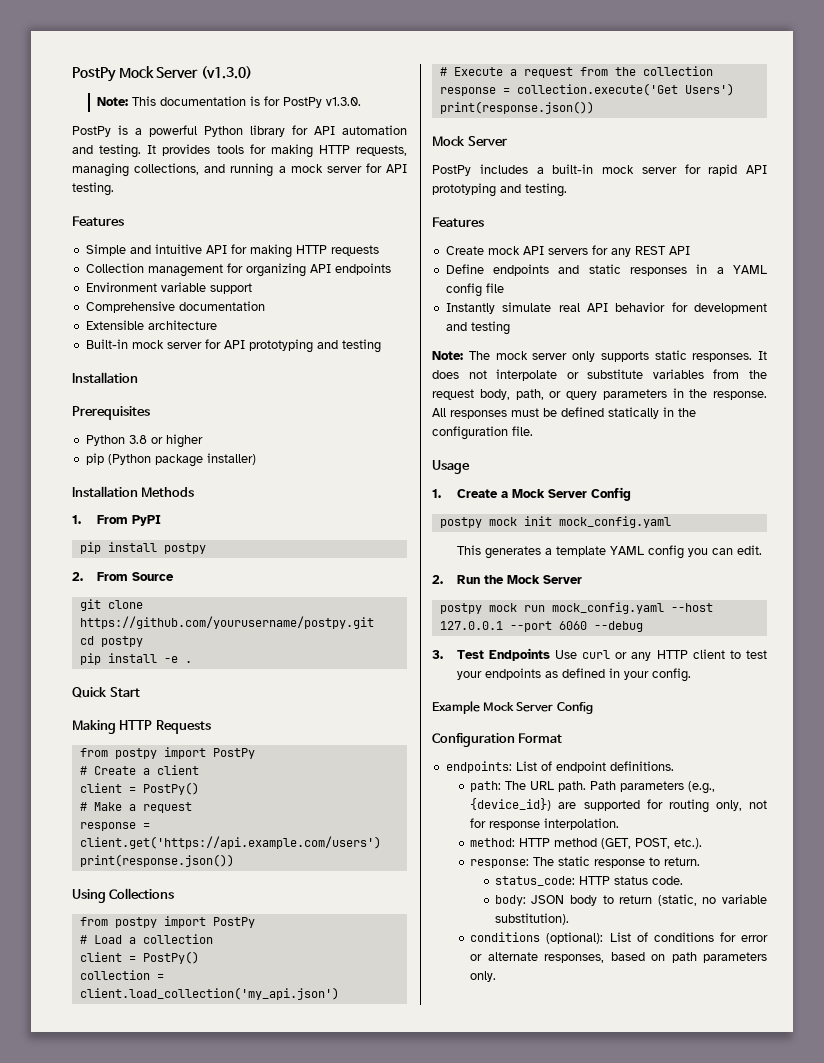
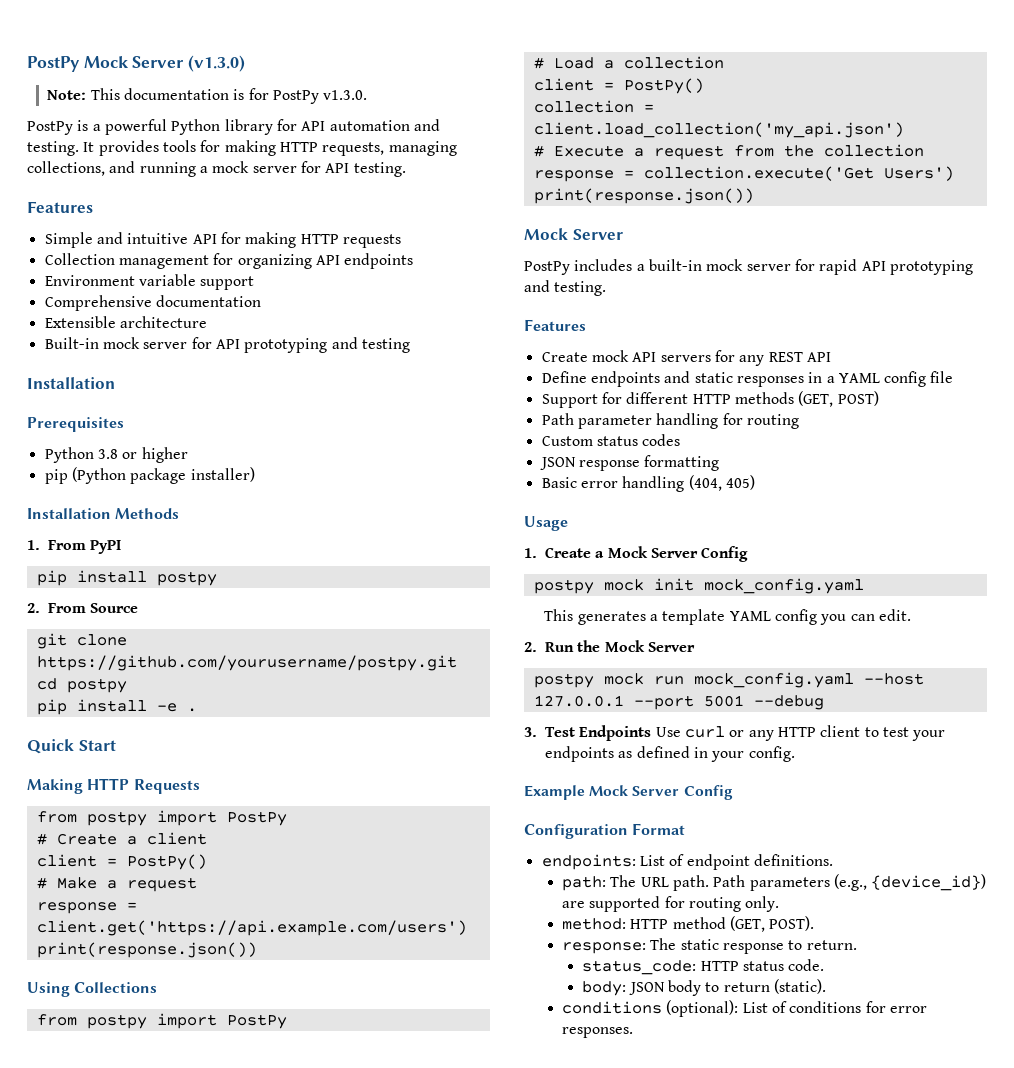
[445,302,767,314] [445,321,510,335] [432,350,767,362] [432,369,767,381] [432,388,767,400] [432,407,696,419] [432,426,533,440] Instantly simulate real API behavior for development and testing // Note: The mock server only supports static responses. It does not interpolate or substitute variables from the request body, path, or query parameters in the response. All responses must be defined statically in the configuration file. -> [541,391,879,408] [541,413,799,429] [541,434,681,446] [539,455,720,471] [541,475,755,492] Support for different HTTP methods (GET, POST) // Path parameter handling for routing // Custom status codes // JSON response formatting // Basic error handling (404, 405)
[558,621,587,630] 6060 -> [703,695,744,707] 5001
[715,800,767,811] [470,818,620,830] only, not for response interpolation. -> [745,896,780,912] only.
[635,838,703,849] POST, etc.). -> [769,916,815,931] POST).
[657,894,767,906] [494,913,569,925] (static, no variable substitution). -> [773,979,826,994] (static).
[470,952,767,963] [470,971,497,982] or alternate responses, based on path parameters only. -> [561,1027,633,1038] responses.

